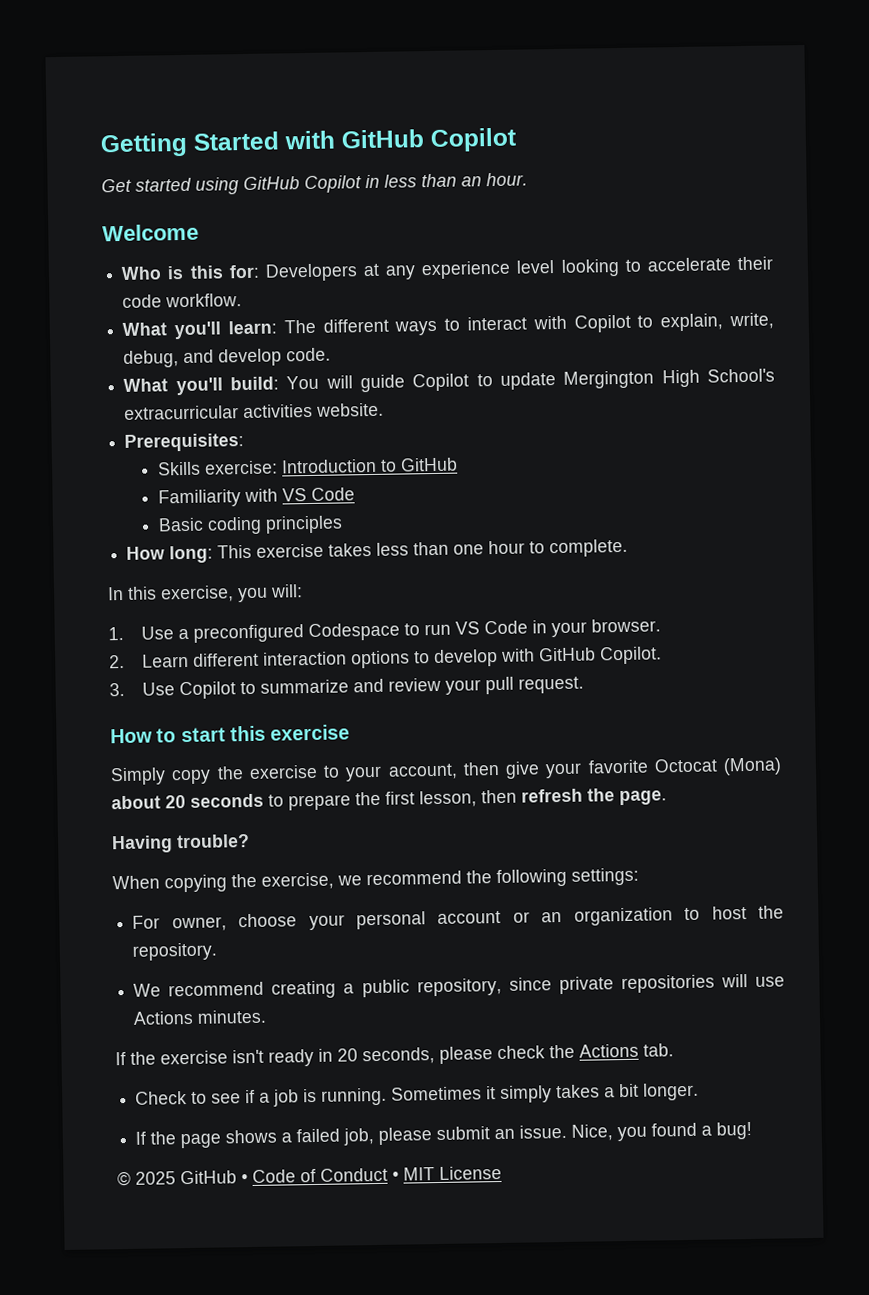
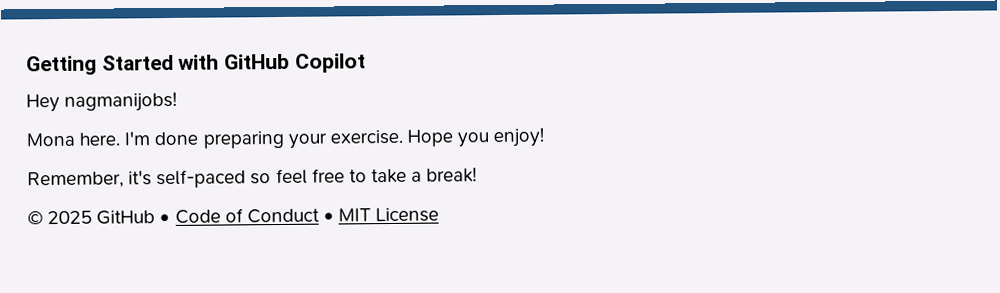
[101,172,528,195] [102,223,199,242] [121,256,774,282] [122,293,243,308] [122,312,774,340] [123,347,332,368] [123,368,775,396] [124,402,385,420] [124,433,245,452] [157,457,459,476] [158,487,356,508] [158,515,344,535] [126,538,629,564] [107,584,303,603] [108,618,661,643] [109,646,662,669] [109,676,584,700] [110,724,351,744] [110,757,782,786] [111,788,667,811] [111,834,250,854] [112,867,639,893] [132,905,784,932] [132,942,218,961] [133,974,785,999] [133,1009,268,1025] [115,1043,674,1067] [135,1082,700,1107] [135,1121,753,1149] Get started using GitHub Copilot in less than an hour. // Welcome // Who is this for: Developers at any experience level looking to accelerate their code workflow. // What you'll learn: The different ways to interact with Copilot to explain, write, debug, and develop code. // What you'll build: You will guide Copilot to update Mergington High School's extracurricular activities website. // Prerequisites: // Skills exercise: Introduction to GitHub // Familiarity with VS Code // Basic coding principles // How long: This exercise takes less than one hour to complete. // In this exercise, you will: // 1. Use a preconfigured Codespace to run VS Code in your browser. // 2. Learn different interaction options to develop with GitHub Copilot. // 3. Use Copilot to summarize and review your pull request. // How to start this exercise // Simply copy the exercise to your account, then give your favorite Octocat (Mona) about 20 seconds to prepare the first lesson, then refresh the page. // Having trouble? // When copying the exercise, we recommend the following settings: // For owner, choose your personal account or an organization to host the repository. // We recommend creating a public repository, since private repositories will use Actions minutes. // If the exercise isn't ready in 20 seconds, please check the Actions tab. // Check to see if a job is running. Sometimes it simply takes a bit longer. // If the page shows a failed job, please submit an issue. Nice, you found a bug! -> [26,91,178,113] [26,127,546,149] [27,167,478,189] Hey nagmanijobs! // Mona here. I'm done preparing your exercise. Hope you enjoy! // Remember, it's self-paced so feel free to take a break!

